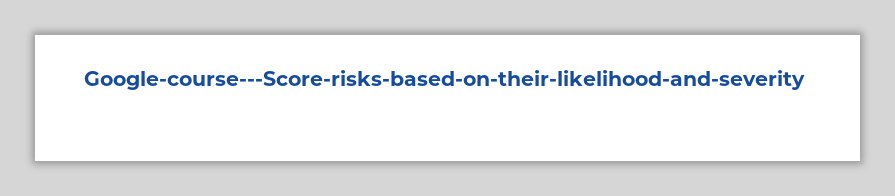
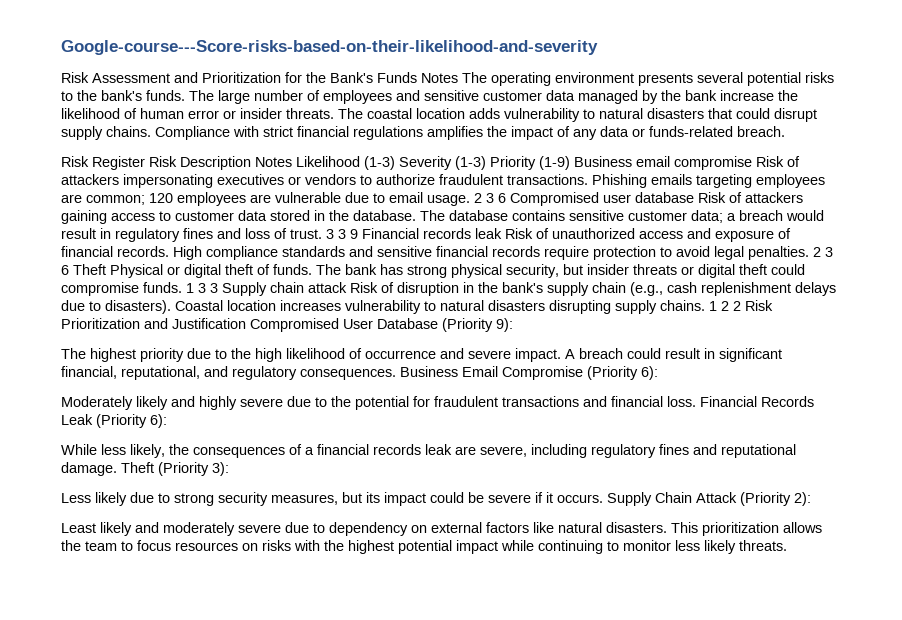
(805, 80) none -> [61,72,834,86] [61,90,798,104] [61,108,817,122] [61,126,785,140] [61,156,800,170] [61,174,825,188] [61,192,803,206] [61,210,824,224] [61,228,791,242] [61,246,833,260] [61,264,805,278] [61,282,836,296] [61,300,773,314] [61,318,513,332] [61,348,782,362] [61,366,658,380] [61,396,814,410] [61,414,167,428] [61,444,796,458] [61,462,229,476] [61,492,811,506] [61,522,822,536] [61,540,787,554] // Risk Assessment and Prioritization for the Bank's Funds Notes The operating environment presents several potential risks to the bank's funds. The large number of employees and sensitive customer data managed by the bank increase the likelihood of human error or insider threats. The coastal location adds vulnerability to natural disasters that could disrupt supply chains. Compliance with strict financial regulations amplifies the impact of any data or funds-related breach. // Risk Register Risk Description Notes Likelihood (1-3) Severity (1-3) Priority (1-9) Business email compromise Risk of attackers impersonating executives or vendors to authorize fraudulent transactions. Phishing emails targeting employees are common; 120 employees are vulnerable due to email usage. 2 3 6 Compromised user database Risk of attackers gaining access to customer data stored in the database. The database contains sensitive customer data; a breach would result in regulatory fines and loss of trust. 3 3 9 Financial records leak Risk of unauthorized access and exposure of financial records. High compliance standards and sensitive financial records require protection to avoid legal penalties. 2 3 6 Theft Physical or digital theft of funds. The bank has strong physical security, but insider threats or digital theft could compromise funds. 1 3 3 Supply chain attack Risk of disruption in the bank's supply chain (e.g., cash replenishment delays due to disasters). Coastal location increases vulnerability to natural disasters disrupting supply chains. 1 2 2 Risk Prioritization and Justification Compromised User Database (Priority 9): // The highest priority due to the high likelihood of occurrence and severe impact. A breach could result in significant financial, reputational, and regulatory consequences. Business Email Compromise (Priority 6): // Moderately likely and highly severe due to the potential for fraudulent transactions and financial loss. Financial Records Leak (Priority 6): // While less likely, the consequences of a financial records leak are severe, including regulatory fines and reputational damage. Theft (Priority 3): // Less likely due to strong security measures, but its impact could be severe if it occurs. Supply Chain Attack (Priority 2): // Least likely and moderately severe due to dependency on external factors like natural disasters. This prioritization allows the team to focus resources on risks with the highest potential impact while continuing to monitor less likely threats.

